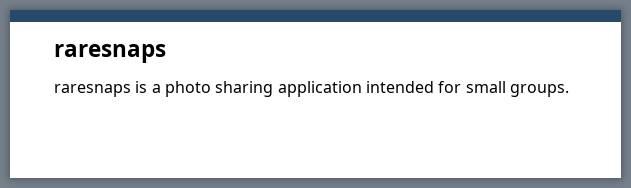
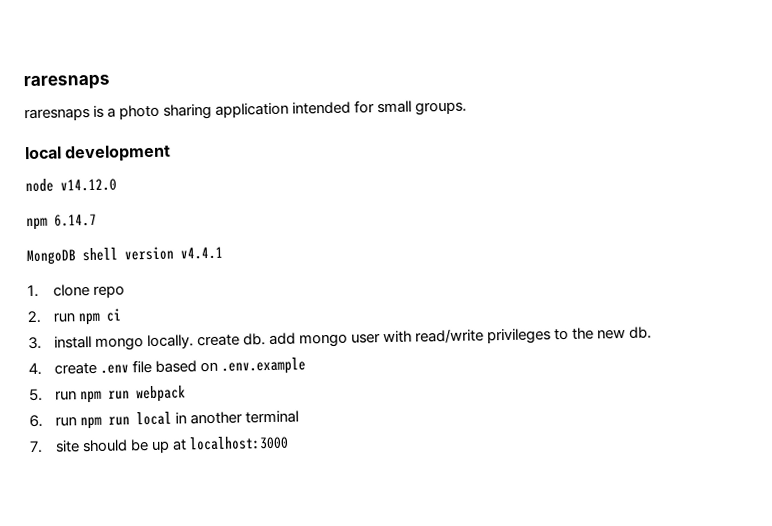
(569, 90) none -> [24,144,172,163] [25,178,117,193] [26,213,97,231] [26,246,223,266] [27,284,125,298] [27,308,121,326] [28,326,653,351] [28,357,306,376] [29,385,186,404] [29,410,299,430] [29,435,289,454] // local development // node v14.12.0 // npm 6.14.7 // MongoDB shell version v4.4.1 // 1. clone repo // 2. run npm ci // 3. install mongo locally. create db. add mongo user with read/write privileges to the new db. // 4. create .env file based on .env.example // 5. run npm run webpack // 6. run npm run local in another terminal // 7. site should be up at localhost:3000

